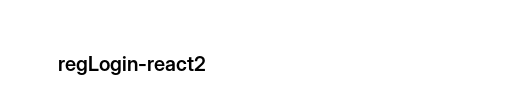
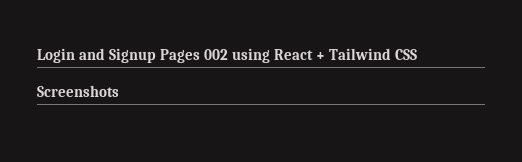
[58,56,206,75] regLogin-react2 -> [37,48,418,63] [37,85,119,97] Login and Signup Pages 002 using React + Tailwind CSS // Screenshots

